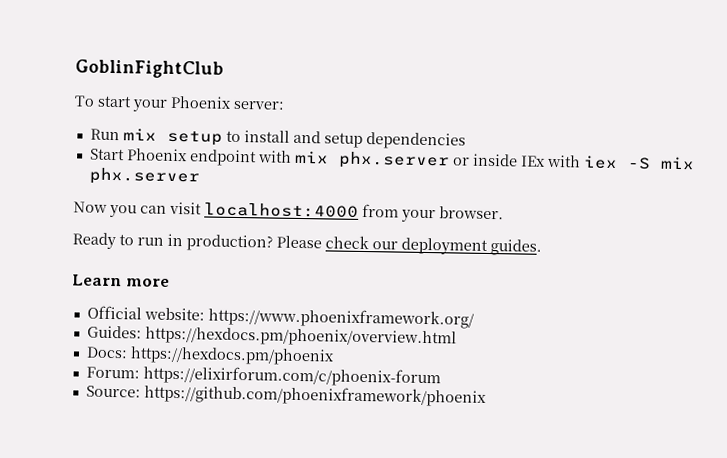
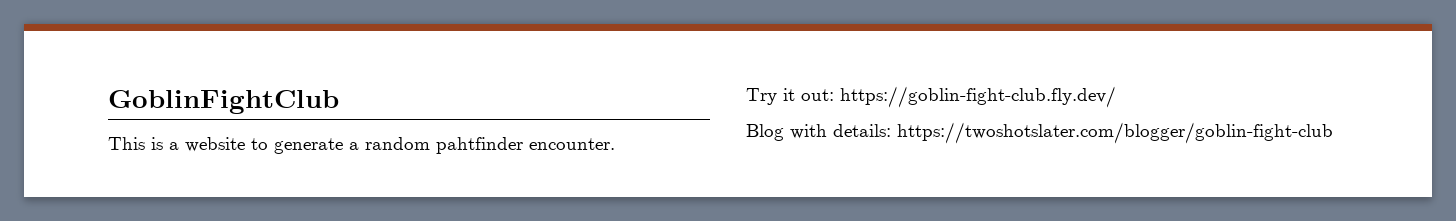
[74,95,285,112] [89,128,466,150] [89,148,695,170] [88,167,200,186] [73,201,504,223] [72,232,542,256] [72,274,170,287] [86,305,474,329] [86,325,457,348] [85,346,335,366] [85,365,441,388] [85,384,487,407] To start your Phoenix server: // Run mix setup to install and setup dependencies // Start Phoenix endpoint with mix phx.server or inside IEx with iex -S mix phx.server // Now you can visit localhost:4000 from your browser. // Ready to run in production? Please check our deployment guides. // Learn more // Official website: https://www.phoenixframework.org/ // Guides: https://hexdocs.pm/phoenix/overview.html // Docs: https://hexdocs.pm/phoenix // Forum: https://elixirforum.com/c/phoenix-forum // Source: https://github.com/phoenixframework/phoenix -> [108,137,615,154] [746,86,1116,108] [746,122,1333,144] This is a website to generate a random pahtfinder encounter. // Try it out: https://goblin-fight-club.fly.dev/ // Blog with details: https://twoshotslater.com/blogger/goblin-fight-club

